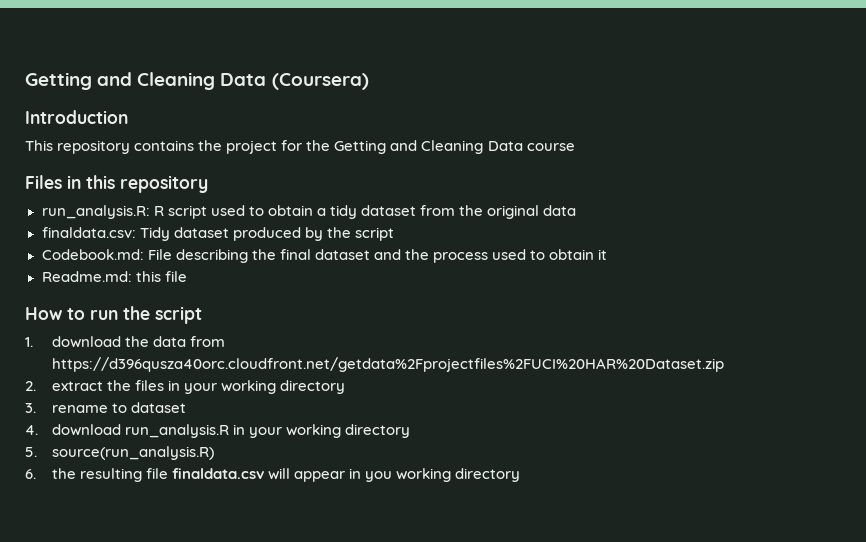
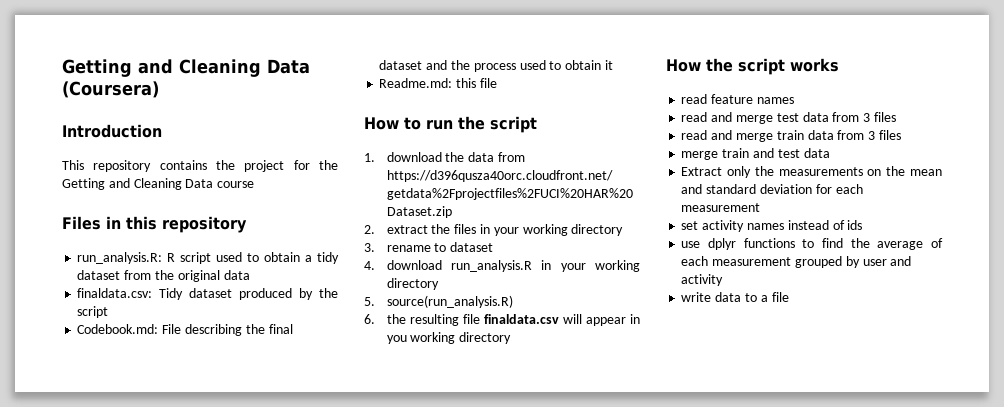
(521, 475) none -> [666,58,839,75] [681,94,794,104] [681,112,896,124] [681,130,901,142] [681,148,830,160] [681,166,942,178] [681,184,863,194] [681,203,761,212] [681,220,863,232] [681,238,943,250] [681,256,912,268] [681,274,724,286] [681,292,789,302] // How the script works // read feature names // read and merge test data from 3 files // read and merge train data from 3 files // merge train and test data // Extract only the measurements on the mean and standard deviation for each measurement // set activity names instead of ids // use dplyr functions to find the average of each measurement grouped by user and activity // write data to a file

